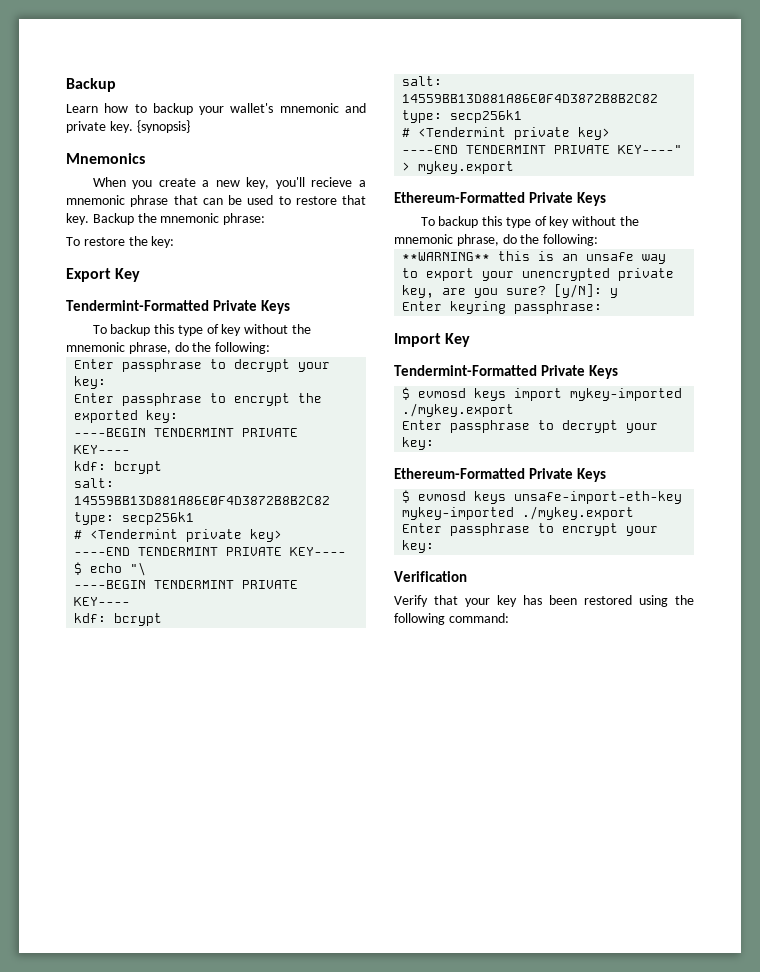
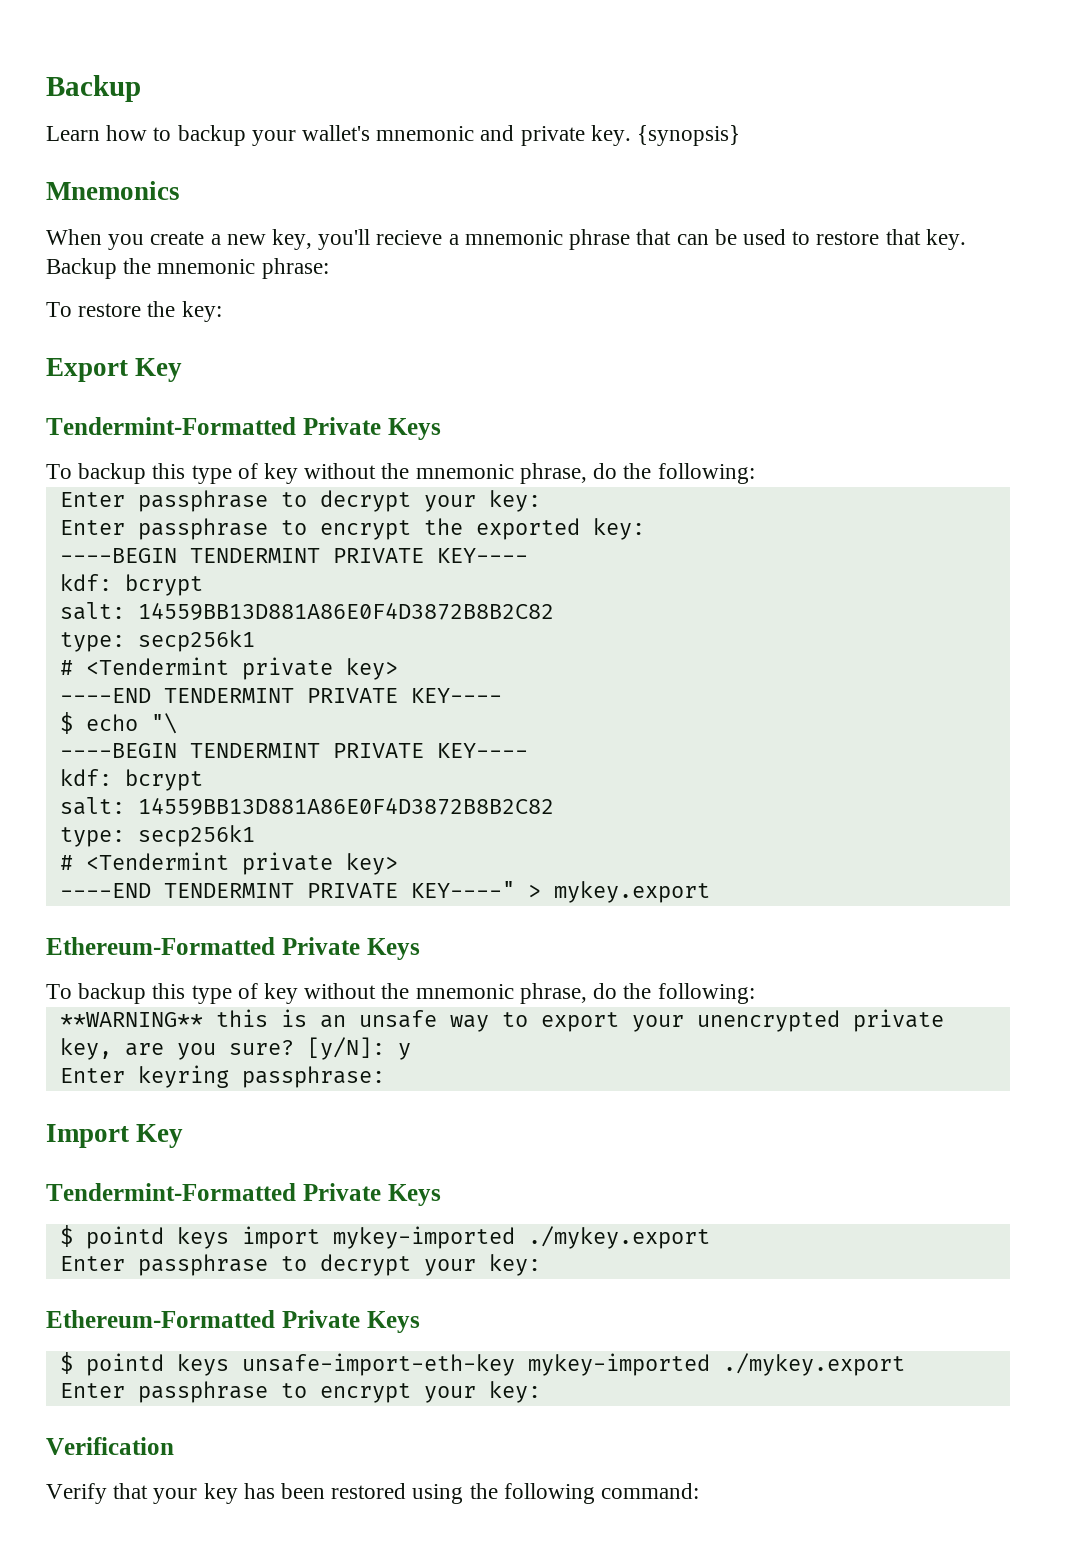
[418,388,467,398] evmosd -> [85,1226,164,1249] pointd
[418,491,467,501] evmosd -> [85,1353,164,1376] pointd

